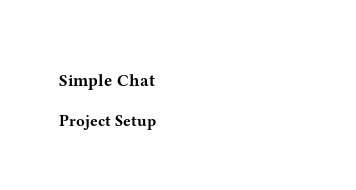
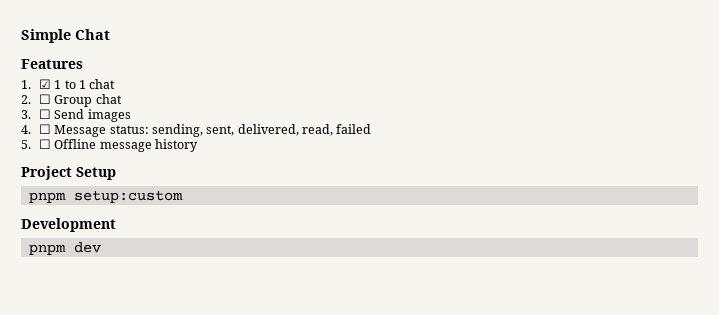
[59,114,157,130] Project Setup -> [21,59,83,69] [21,79,116,89] [21,94,122,107] [21,109,131,122] [21,124,372,137] [21,139,198,152] [21,166,116,180] [28,190,183,203] [21,218,116,232] [28,242,101,255] Features // 1. ☑ 1 to 1 chat // 2. ☐ Group chat // 3. ☐ Send images // 4. ☐ Message status: sending, sent, delivered, read, failed // 5. ☐ Offline message history // Project Setup // pnpm setup:custom // Development // pnpm dev

